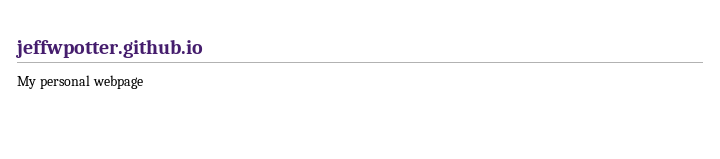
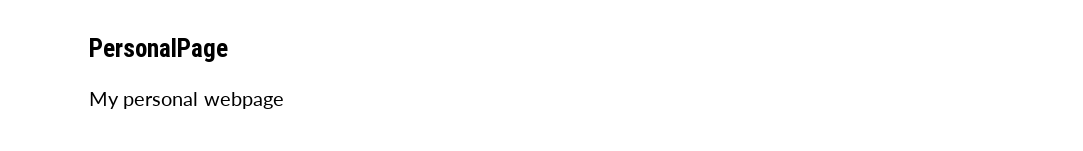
[15,39,203,58] jeffwpotter.github.io -> [89,38,228,62] PersonalPage

